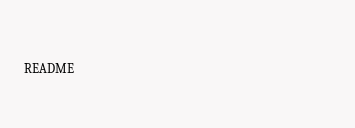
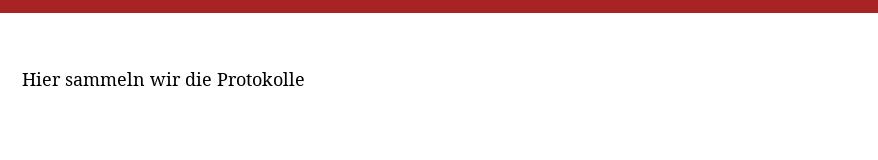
[24,63,74,73] README -> [22,72,305,86] Hier sammeln wir die Protokolle

